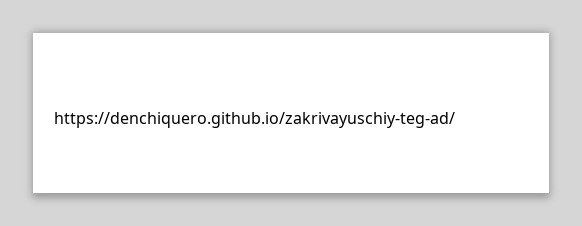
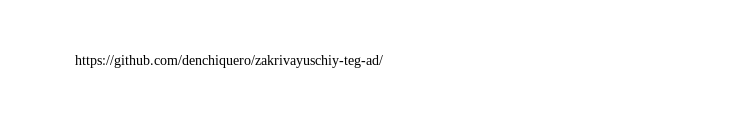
[54,112,455,128] https://denchiquero.github.io/zakrivayuschiy-teg-ad/ -> [75,55,383,68] https://github.com/denchiquero/zakrivayuschiy-teg-ad/

